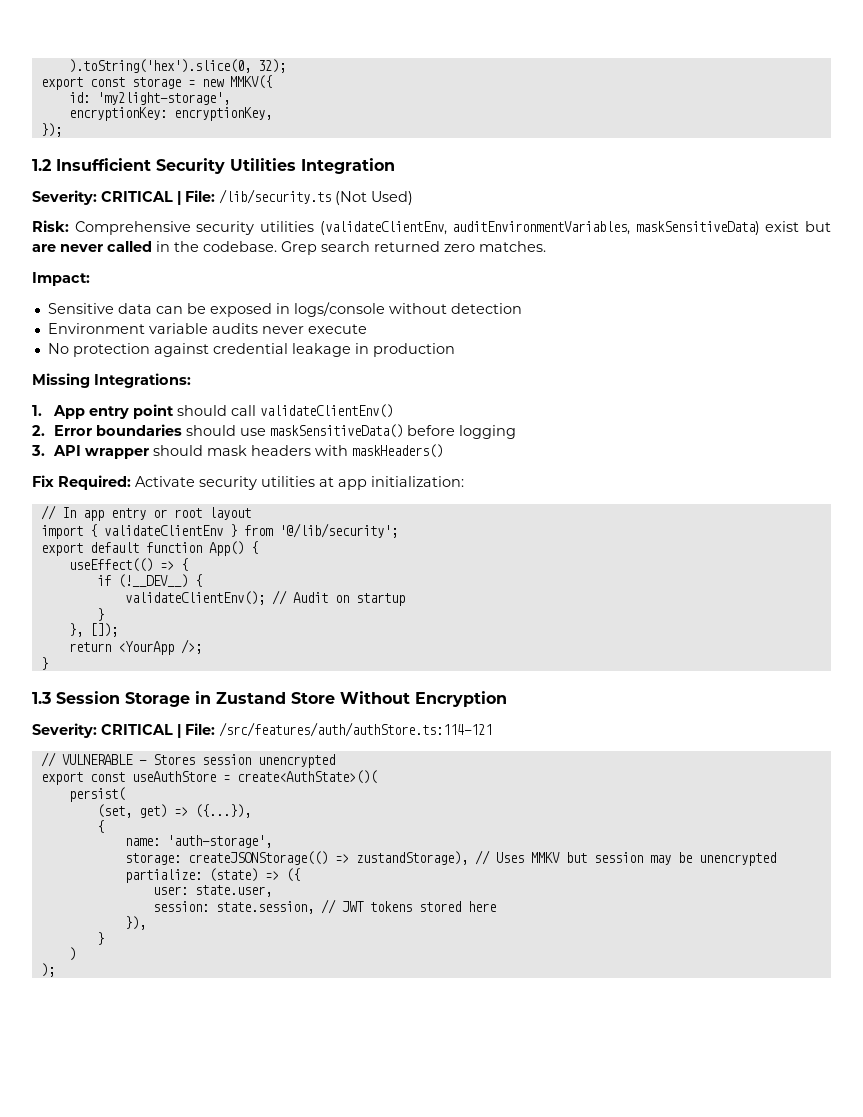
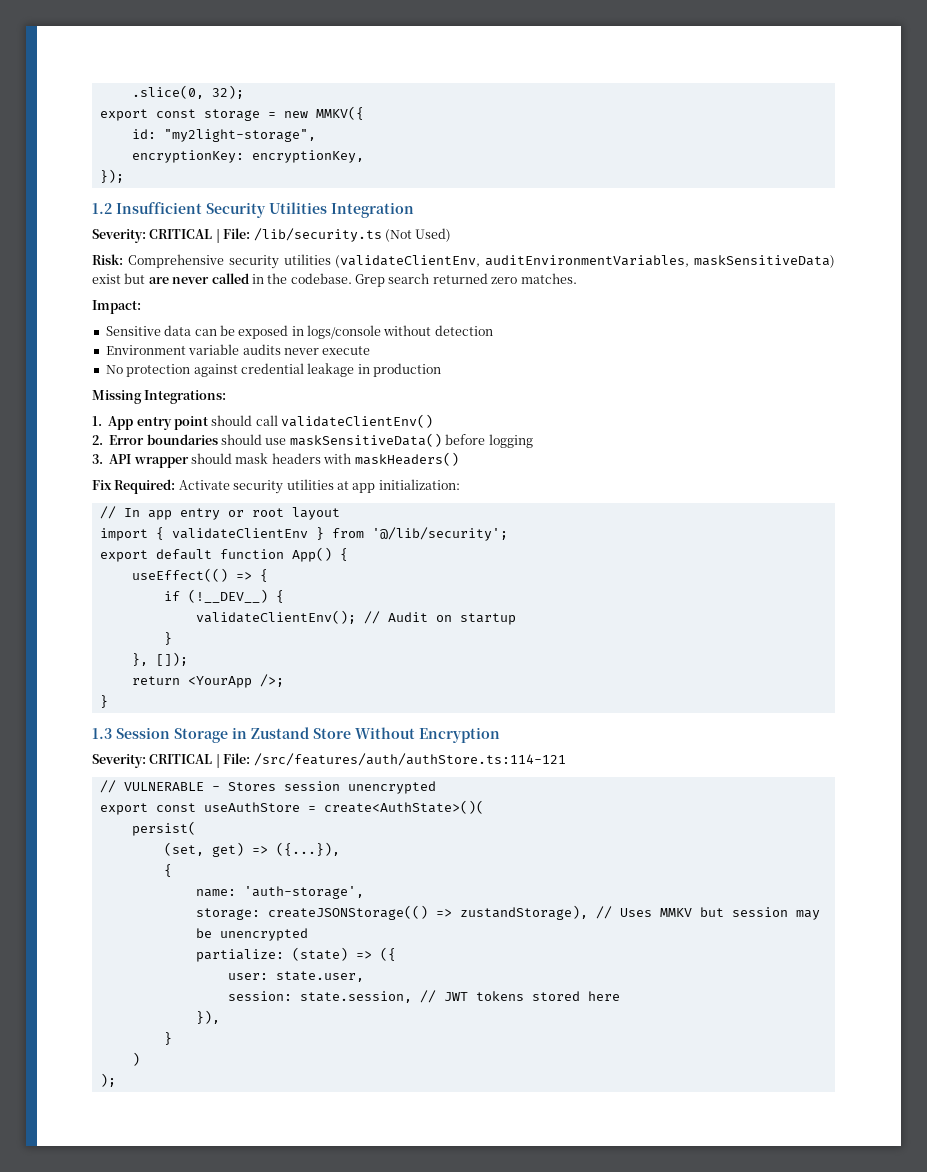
[68,59,251,73] ).toString('hex').slice(0, -> [131,85,204,99] .slice(0,
[96,92,230,105] 'my2light-storage', -> [163,129,316,142] "my2light-storage",

